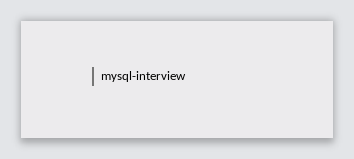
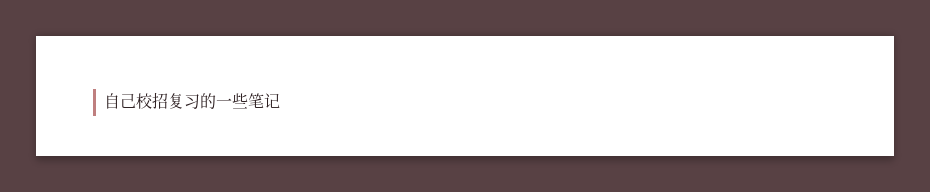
[101,71,187,82] mysql-interview -> [104,92,281,109] 自己校招复习的一些笔记

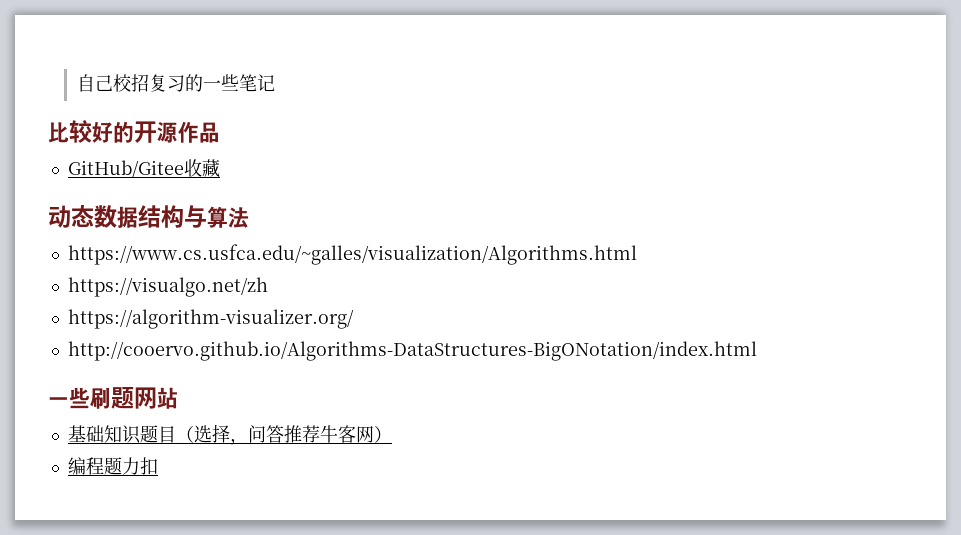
(281, 100) none -> [48,120,220,143] [67,159,220,178] [48,205,249,228] [67,244,637,265] [67,277,268,297] [67,309,354,329] [67,341,757,361] [48,387,178,409] [67,424,392,445] [67,457,158,475] // 比较好的开源作品 // GitHub/Gitee收藏 // 动态数据结构与算法 // https://www.cs.usfca.edu/~galles/visualization/Algorithms.html // https://visualgo.net/zh // https://algorithm-visualizer.org/ // http://cooervo.github.io/Algorithms-DataStructures-BigONotation/index.html // 一些刷题网站 // 基础知识题目（选择，问答推荐牛客网） // 编程题力扣

